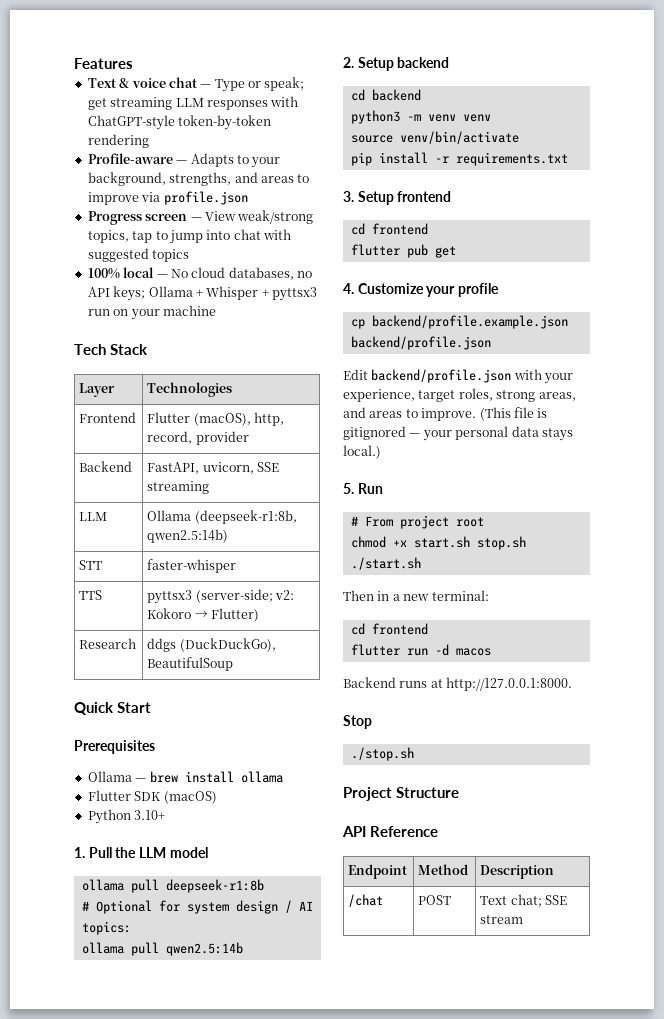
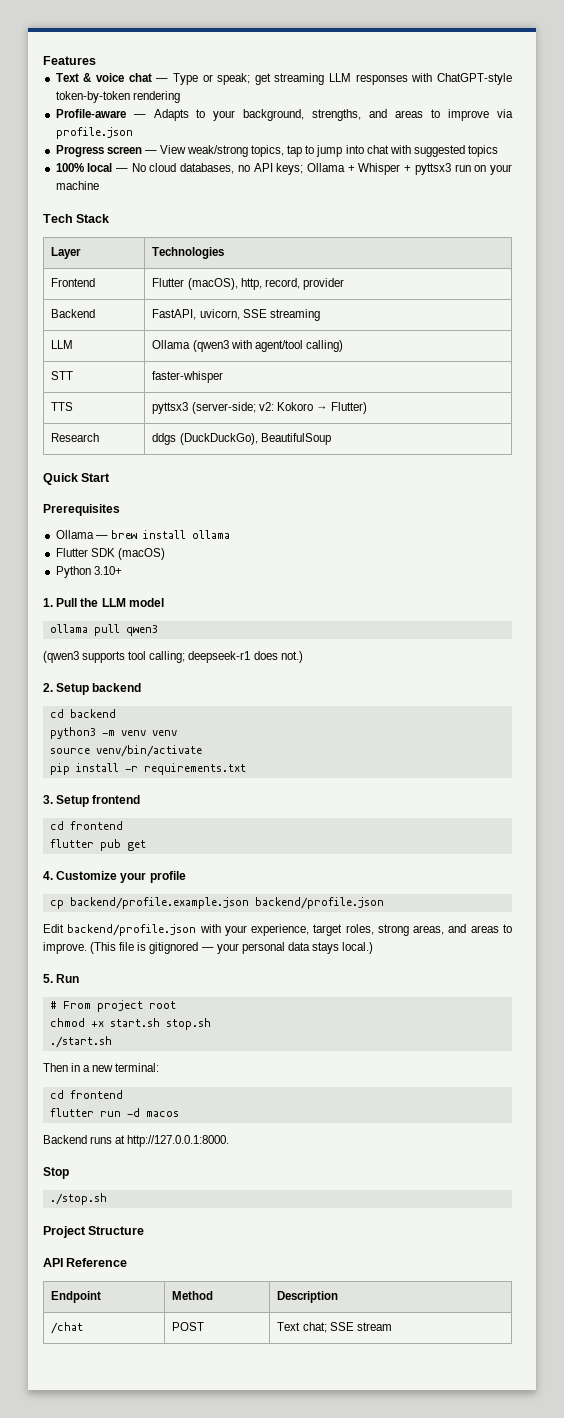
[194,510,297,524] [147,529,229,543] (deepseek-r1:8b, qwen2.5:14b) -> [192,340,343,352] (qwen3 with agent/tool calling)
[165,879,264,893] [81,900,313,914] [81,921,131,935] [81,942,243,956] deepseek-r1:8b // # Optional for system design / AI topics: // ollama pull qwen2.5:14b -> [125,625,158,636] [43,651,303,663] qwen3 // (qwen3 supports tool calling; deepseek-r1 does not.)

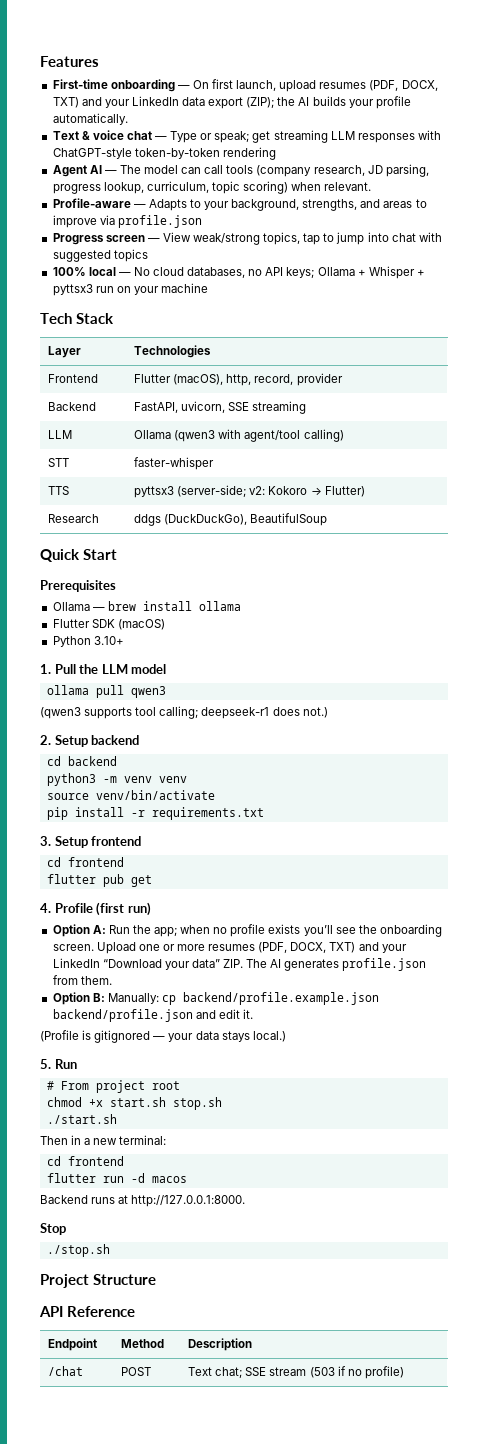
(96, 60) none -> [52,79,438,92] [52,96,411,109] [52,113,128,125] // First-time onboarding — On first launch, upload resumes (PDF, DOCX, TXT) and your LinkedIn data export (ZIP); the AI builds your profile automatically.
(180, 97) none -> [52,164,429,177] [52,181,372,194] // Agent AI — The model can call tools (company research, JD parsing, progress lookup, curriculum, topic scoring) when relevant.
[56,871,186,883] [49,897,384,909] [43,924,512,936] [43,942,135,954] Customize your profile // cp backend/profile.example.json backend/profile.json // Edit backend/profile.json with your experience, target roles, strong areas, and areas to improve. (This file -> [54,902,151,916] [52,924,442,937] [52,942,407,954] [52,958,427,971] [52,975,112,985] [52,992,379,1005] [52,1009,253,1022] [40,1030,79,1042] Profile (first run) // Option A: Run the app; when no profile exists you’ll see the onboarding screen. Upload one or more resumes (PDF, DOCX, TXT) and your LinkedIn “Download your data” ZIP. The AI generates profile.json from them. // Option B: Manually: cp backend/profile.example.json backend/profile.json and edit it. // (Profile
[241,942,285,954] personal -> (194, 1037) none
(392, 1326) none -> [309,1366,404,1379] (503 if no profile)

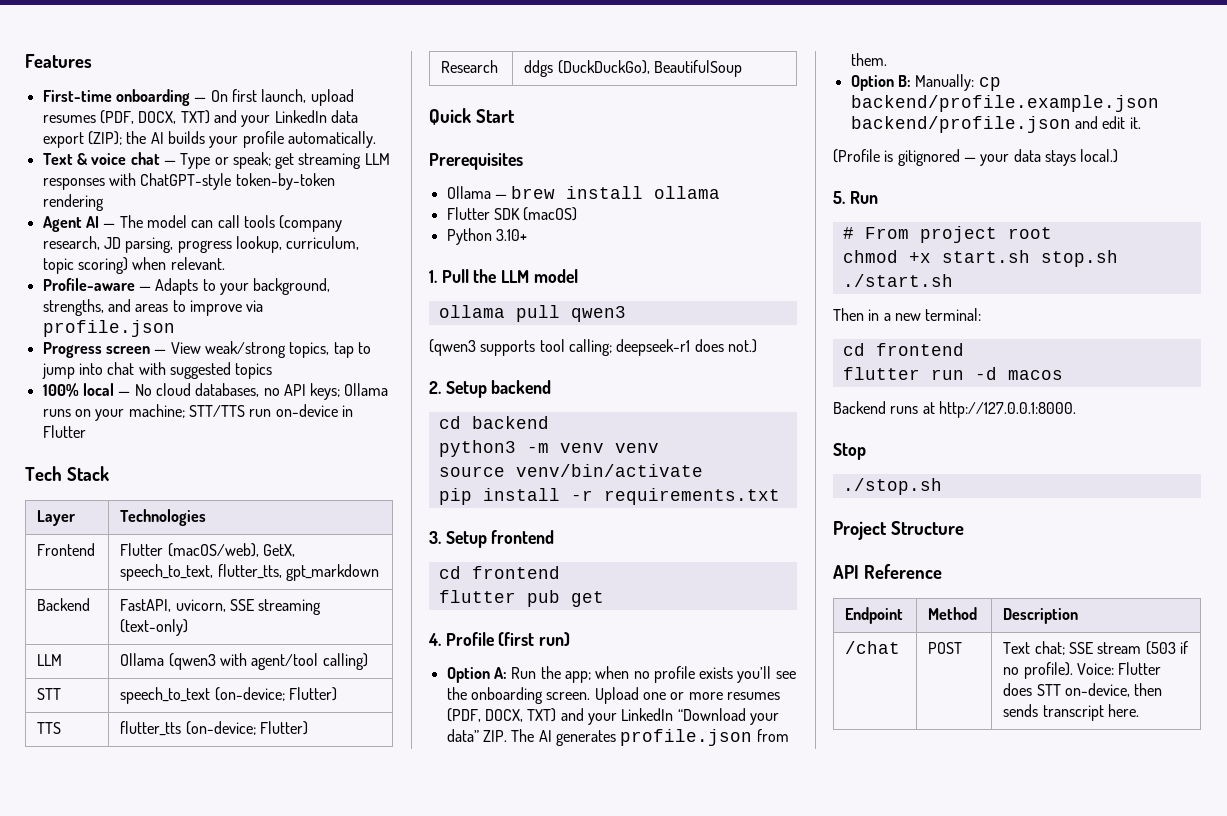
[357,266,425,279] [52,283,209,296] + Whisper + pyttsx3 run on your machine -> [42,404,353,421] [42,425,86,438] runs on your machine; STT/TTS run on-device in Flutter
[173,373,343,386] (macOS), http, record, provider -> [167,543,296,557] [120,564,380,581] (macOS/web), GetX, speech_to_text, flutter_tts, gpt_markdown
(307, 407) none -> [120,619,189,636] (text-only)
[134,457,215,470] [48,486,70,495] [134,485,322,498] faster-whisper // TTS | pyttsx3 (server-side; v2: Kokoro → -> [120,687,338,704] [37,722,62,734] [120,721,256,736] speech_to_text (on-device; Flutter) // TTS | flutter_tts (on-device;
[364,1366,404,1379] profile) -> [1023,662,1162,679] [1003,683,1163,697] [1003,704,1140,721] profile). Voice: Flutter does STT on-device, then sends transcript here.

